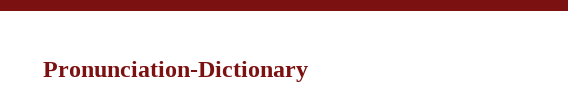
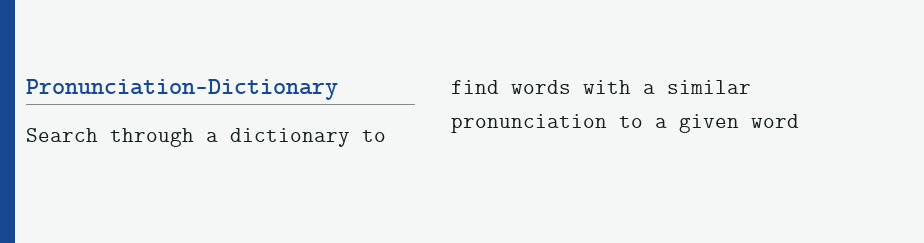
(308, 71) none -> [26,128,386,147] [451,80,751,94] [451,114,799,133] // Search through a dictionary to find words with a similar pronunciation to a given word

